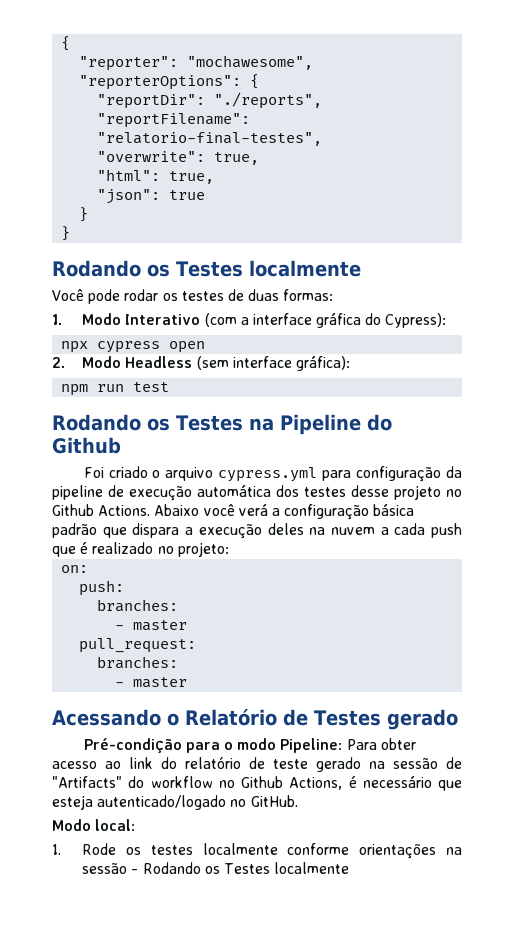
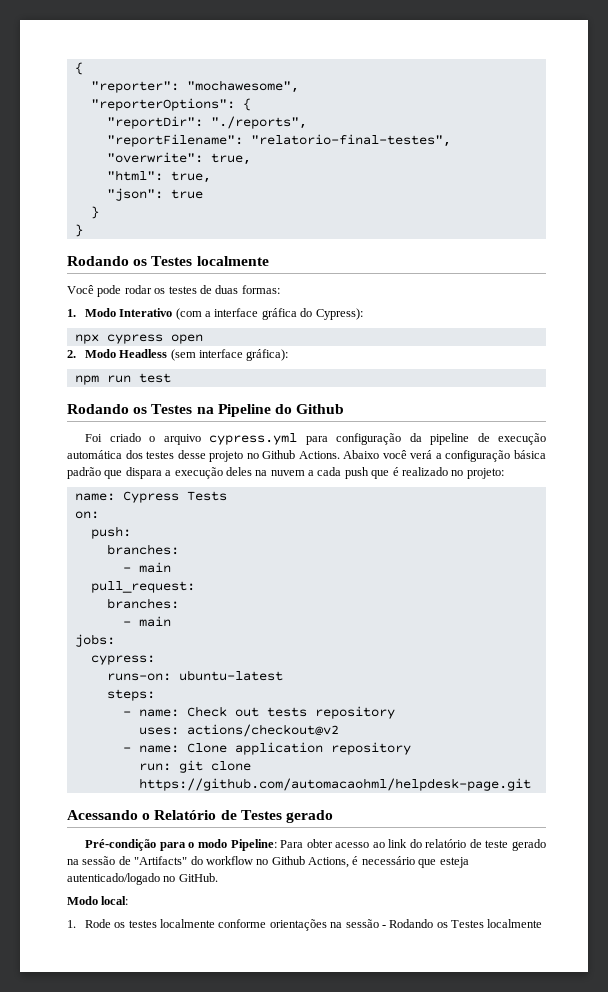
(229, 549) none -> [74,491,227,503] // name: Cypress Tests
[133,620,188,631] master -> [138,562,171,573] main
[133,677,188,688] master -> [138,616,171,627] [74,634,115,647] [90,655,155,665] [106,670,283,681] [106,689,155,701] [122,706,395,719] [138,724,339,737] [122,742,411,755] [138,760,251,773] [138,778,531,791] main // jobs: // cypress: // runs-on: ubuntu-latest // steps: // - name: Check out tests repository // uses: actions/checkout@v2 // - name: Clone application repository // run: git clone https://github.com/automacaohml/helpdesk-page.git

